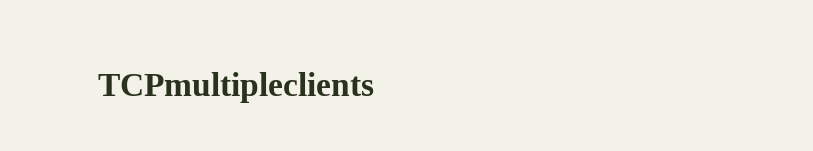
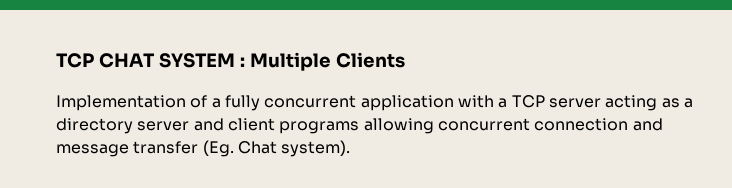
[98,72,374,103] TCPmultipleclients -> [56,52,405,71] [56,95,693,111] [56,118,663,134] [56,140,351,157] TCP CHAT SYSTEM : Multiple Clients // Implementation of a fully concurrent application with a TCP server acting as a directory server and client programs allowing concurrent connection and message transfer (Eg. Chat system).

